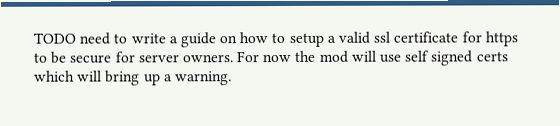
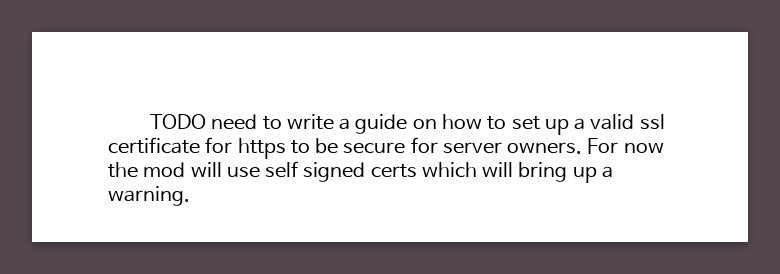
[288,32,324,47] setup -> [511,116,569,135] set up

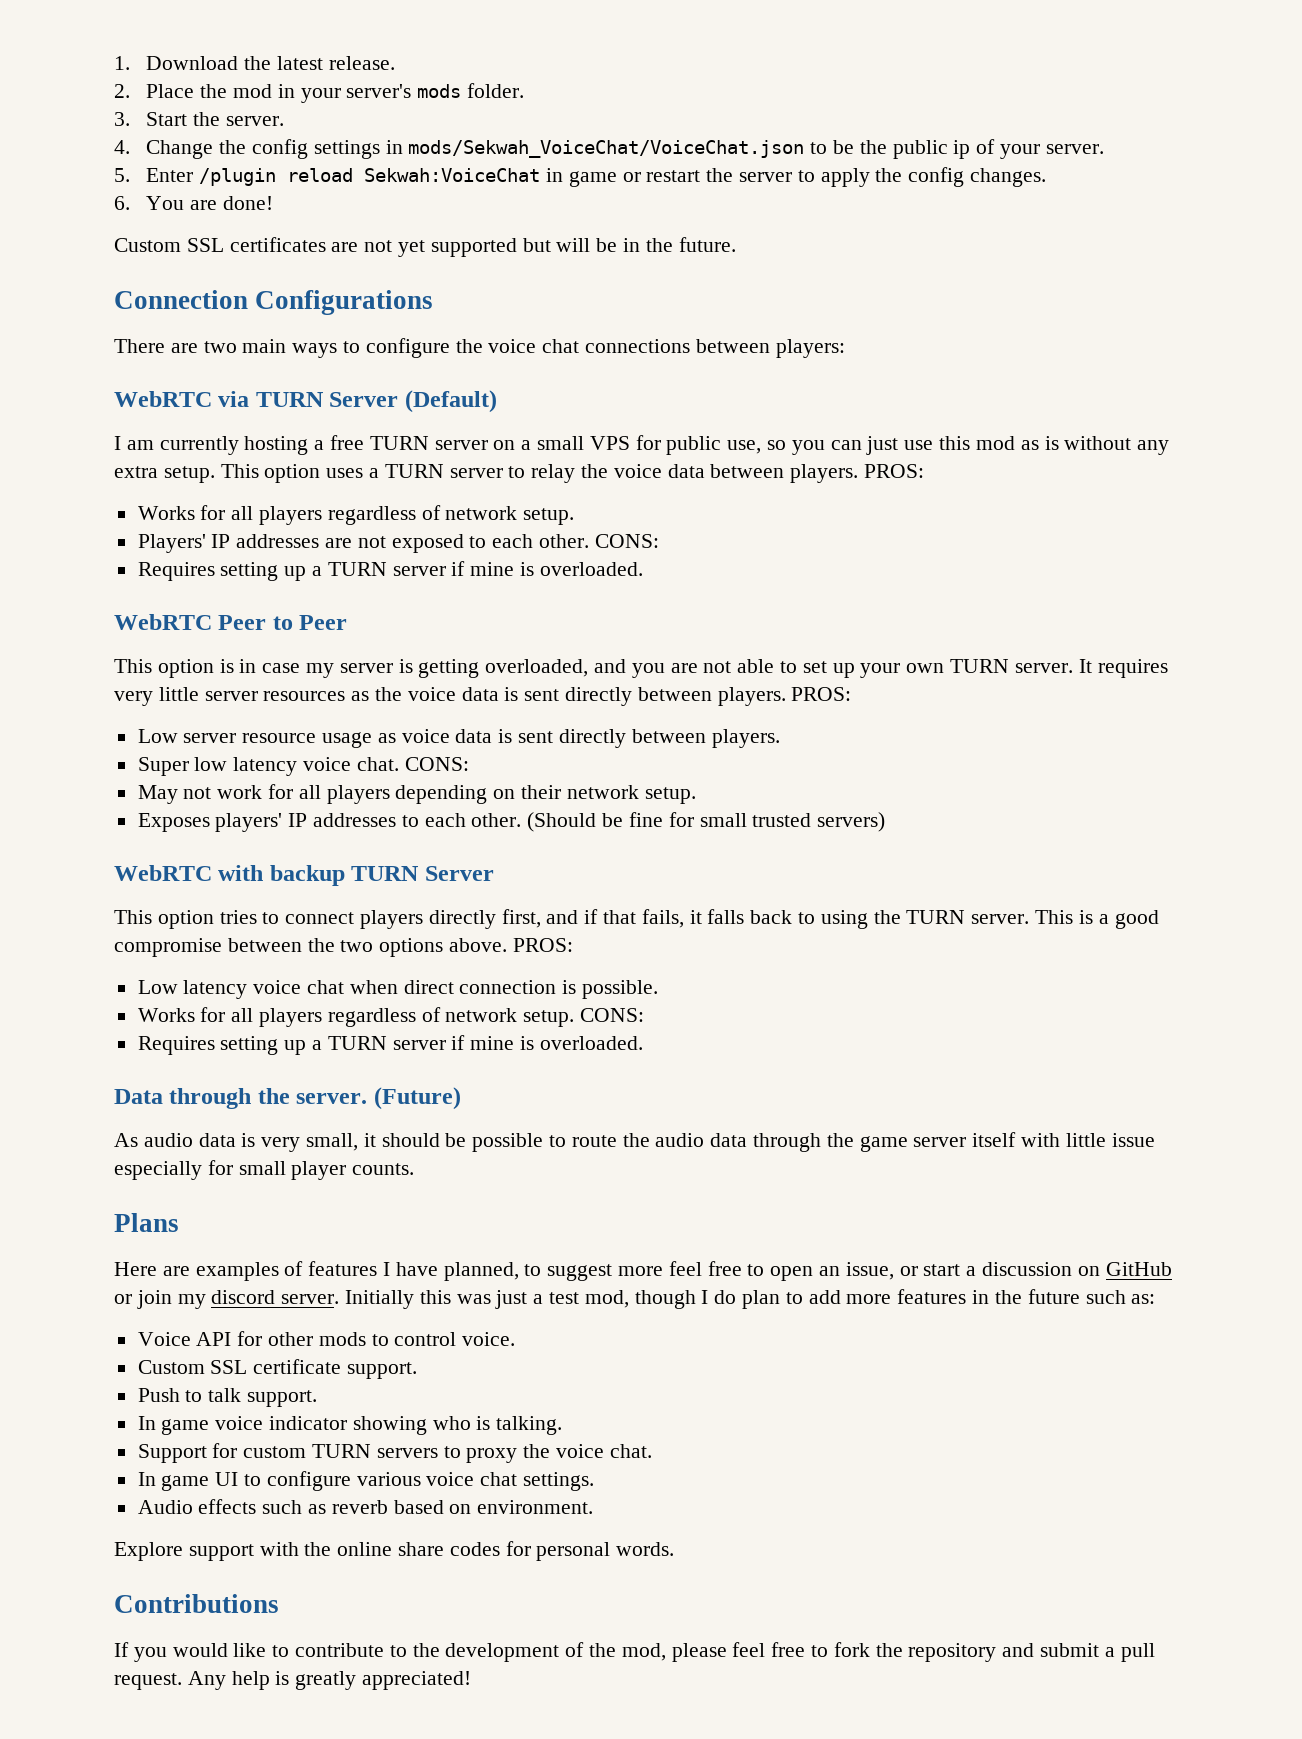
[150,114,665,135] [108,137,664,159] [108,161,613,183] [108,186,190,206] TODO need to write a guide on how to set up a valid ssl certificate for https to be secure for server owners. For now the mod will use self signed certs which will bring up a warning. -> [114,56,395,70] [114,83,525,103] [114,112,285,126] [114,139,1104,159] [114,167,1047,187] [114,196,274,210] [114,237,736,257] [114,290,434,315] [114,338,845,358] [114,390,497,413] [114,435,1170,455] [114,464,925,483] [137,505,575,525] [137,534,659,553] [137,561,643,581] [114,614,348,630] [114,659,1168,678] [114,687,852,706] [137,729,780,748] [137,757,469,776] [137,784,696,804] [137,812,886,832] [114,865,494,886] [114,909,1159,929] [114,938,573,957] [137,980,659,999] [137,1007,645,1027] [137,1035,643,1055] [114,1087,461,1110] [114,1132,1155,1152] [114,1160,415,1180] [114,1213,179,1232] [114,1261,1172,1281] [114,1289,1156,1309] [137,1331,516,1346] [137,1359,418,1379] [137,1388,318,1407] [137,1416,563,1435] [137,1443,652,1463] [137,1471,595,1491] [137,1499,594,1514] [114,1541,675,1561] [114,1594,279,1613] [114,1642,1155,1662] [114,1671,472,1690] 1. Download the latest release. // 2. Place the mod in your server's mods folder. // 3. Start the server. // 4. Change the config settings in mods/Sekwah_VoiceChat/VoiceChat.json to be the public ip of your server. // 5. Enter /plugin reload Sekwah:VoiceChat in game or restart the server to apply the config changes. // 6. You are done! // Custom SSL certificates are not yet supported but will be in the future. // Connection Configurations // There are two main ways to configure the voice chat connections between players: // WebRTC via TURN Server (Default) // I am currently hosting a free TURN server on a small VPS for public use, so you can just use this mod as is without any extra setup. This option uses a TURN server to relay the voice data between players. PROS: // Works for all players regardless of network setup. // Players' IP addresses are not exposed to each other. CONS: // Requires setting up a TURN server if mine is overloaded. // WebRTC Peer to Peer // This option is in case my server is getting overloaded, and you are not able to set up your own TURN server. It requires very little server resources as the voice data is sent directly between players. PROS: // Low server resource usage as voice data is sent directly between players. // Super low latency voice chat. CONS: // May not work for all players depending on their network setup. // Exposes players' IP addresses to each other. (Should be fine for small trusted servers) // WebRTC with backup TURN Server // This option tries to connect players directly first, and if that fails, it falls back to using the TURN server. This is a good compromise between the two options above. PROS: // Low latency voice chat when direct connection is possible. // Works for all players regardless of network setup. CONS: // Requires setting up a TURN server if mine is overloaded. // Data through the server. (Future) // As audio data is very small, it should be possible to route the audio data through the game server itself with little issue especially for small player counts. // Plans // Here are examples of features I have planned, to suggest more feel free to open an issue, or start a discussion on GitHub or join my discord server. Initially this was just a test mod, though I do plan to add more features in the future such as: // Voice API for other mods to control voice. // Custom SSL certificate support. // Push to talk support. // In game voice indicator showing who is talking. // Support for custom TURN servers to proxy the voice chat. // In game UI to configure various voice chat settings. // Audio effects such as reverb based on environment. // Explore support with the online share codes for personal words. // Contributions // If you would like to contribute to the development of the mod, please feel free to fork the repository and submit a pull request. Any help is greatly appreciated!

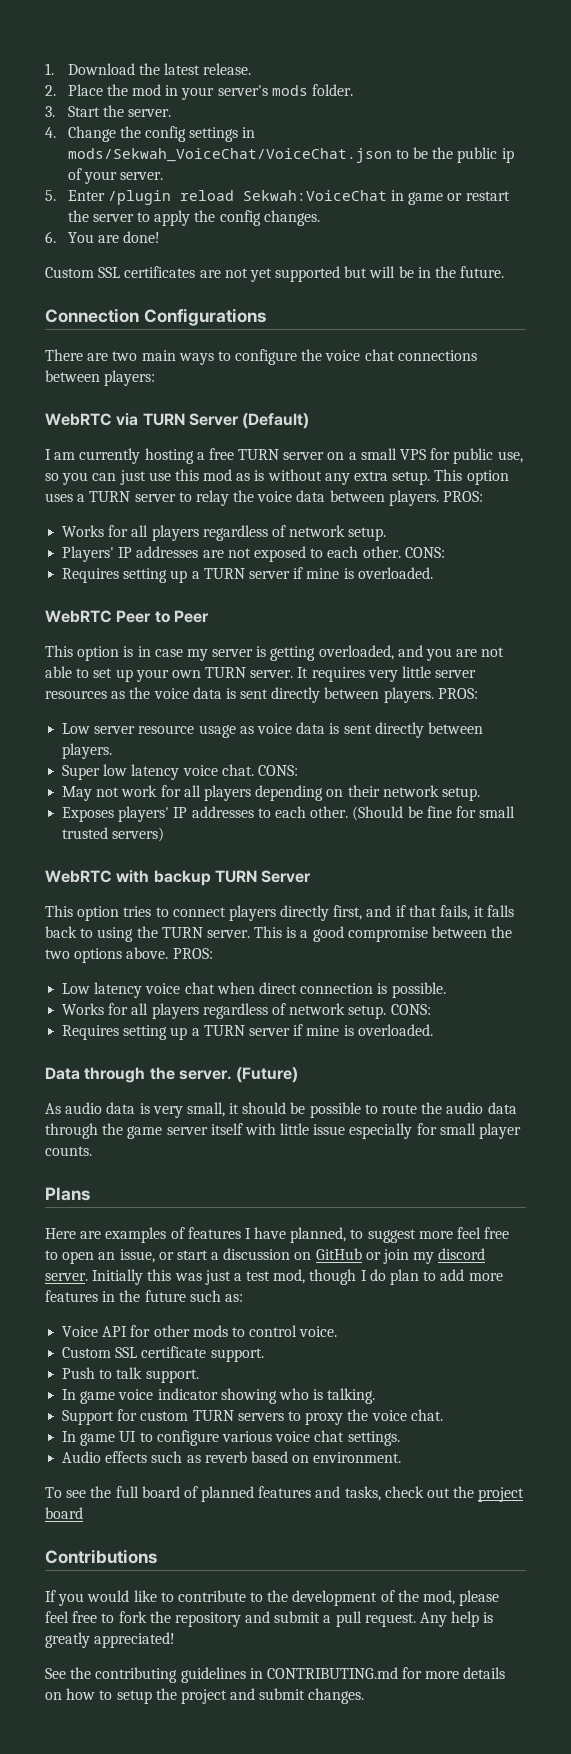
[114,1541,675,1561] Explore support with the online share codes for personal words. -> [45,1486,525,1502] [45,1507,83,1519] To see the full board of planned features and tasks, check out the project board
(472, 1680) none -> [45,1667,506,1683] [45,1688,365,1704] // See the contributing guidelines in CONTRIBUTING.md for more details on how to setup the project and submit changes.

